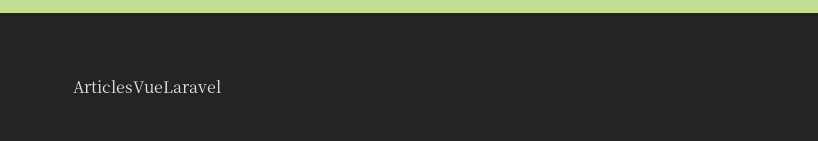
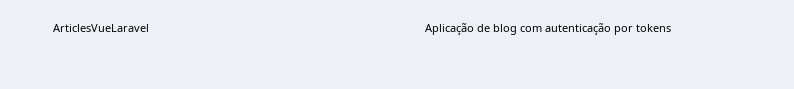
(221, 86) none -> [425,23,671,35] // Aplicação de blog com autenticação por tokens

